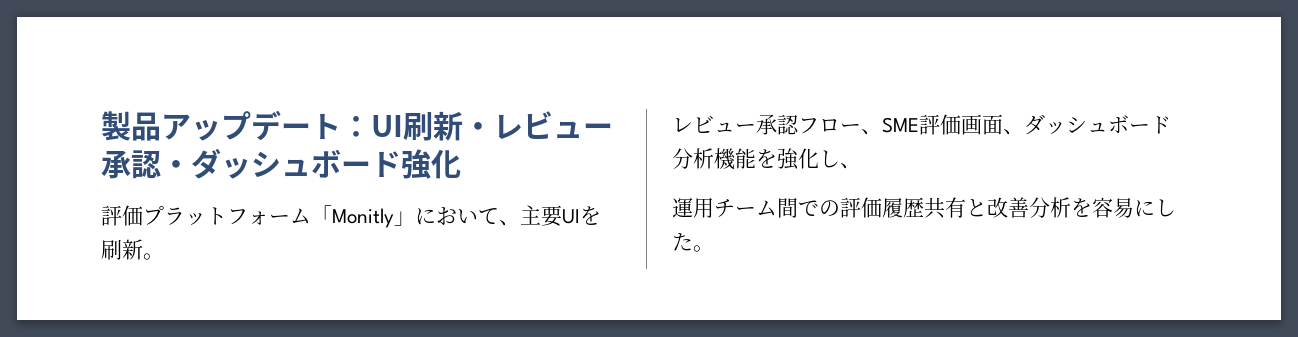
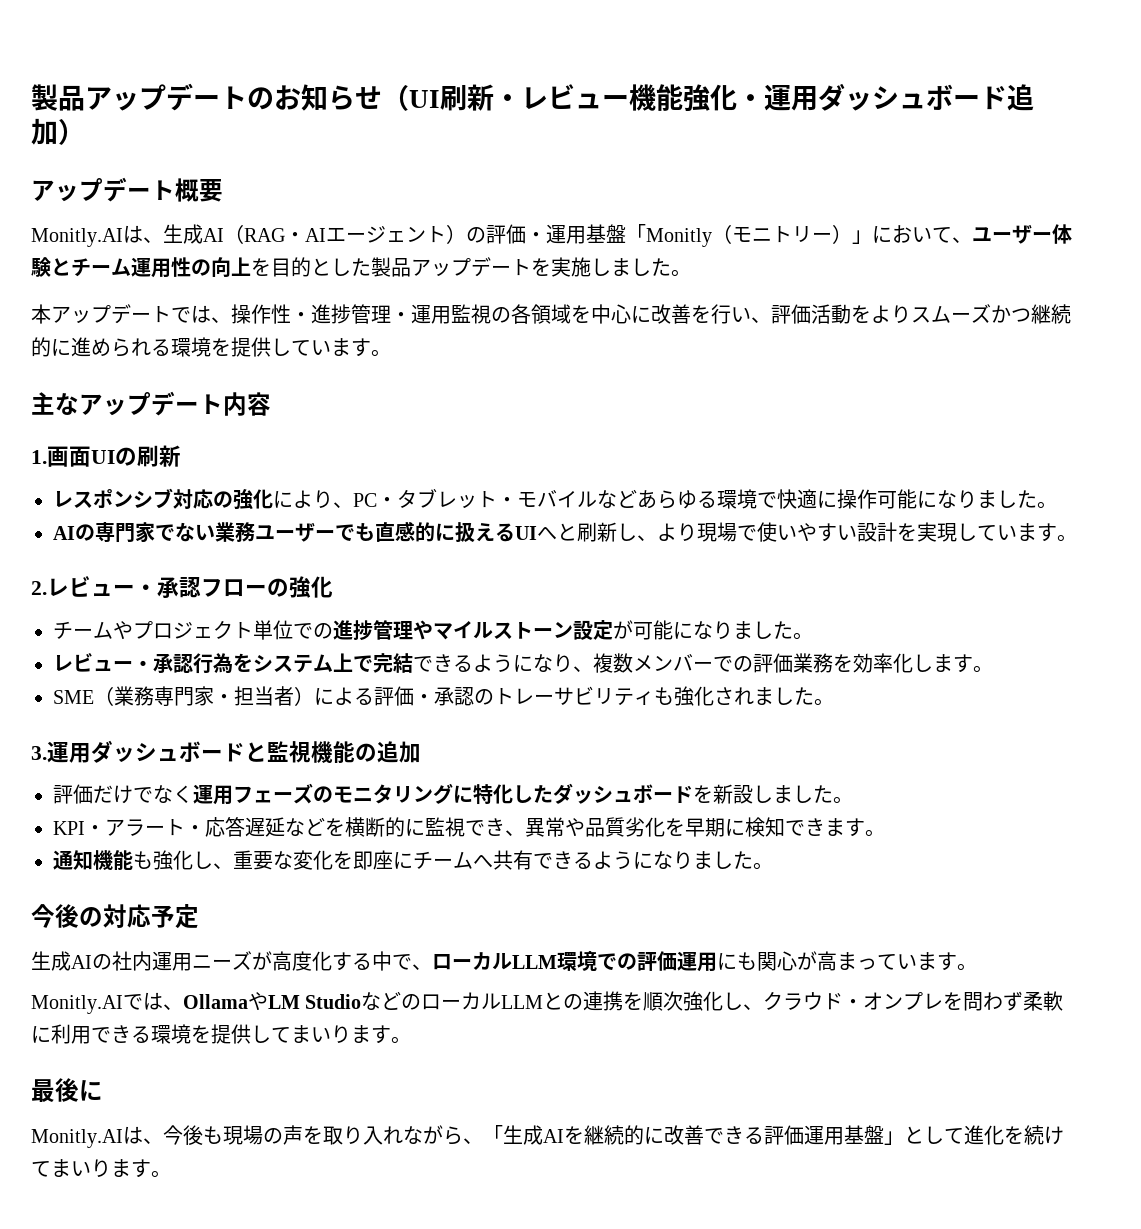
[101,110,371,141] 製品アップデート： -> [31,83,409,111] 製品アップデートのお知らせ（
[101,148,461,179] [101,205,601,228] [101,239,164,260] [672,114,1171,135] [672,148,861,170] [672,197,1176,219] [672,232,693,251] 承認・ダッシュボード強化 // 評価プラットフォーム「Monitly」において、主要UIを刷新。 // レビュー承認フロー、SME評価画面、ダッシュボード分析機能を強化し、 // 運用チーム間での評価履歴共有と改善分析を容易にした -> [629,83,1034,112] [31,118,85,145] [31,177,223,202] [31,224,1072,247] [31,257,691,278] [31,304,1071,324] [31,337,391,357] [31,391,271,416] [31,445,181,467] [53,488,1057,510] [53,521,1077,543] [31,576,333,598] [53,620,813,641] [53,653,993,674] [53,686,834,706] [31,740,421,763] [53,783,853,805] [53,817,885,837] [53,850,773,870] [31,904,199,929] [31,951,977,972] [31,991,1064,1014] [31,1024,411,1044] [31,1078,103,1102] [31,1125,1064,1148] [31,1159,151,1178] 機能強化・運用ダッシュボード追加） // アップデート概要 // Monitly.AIは、生成AI（RAG・AIエージェント）の評価・運用基盤「Monitly（モニトリー）」において、ユーザー体験とチーム運用性の向上を目的とした製品アップデートを実施しました。 // 本アップデートでは、操作性・進捗管理・運用監視の各領域を中心に改善を行い、評価活動をよりスムーズかつ継続的に進められる環境を提供しています。 // 主なアップデート内容 // 1.画面UIの刷新 // レスポンシブ対応の強化により、PC・タブレット・モバイルなどあらゆる環境で快適に操作可能になりました。 // AIの専門家でない業務ユーザーでも直感的に扱えるUIへと刷新し、より現場で使いやすい設計を実現しています。 // 2.レビュー・承認フローの強化 // チームやプロジェクト単位での進捗管理やマイルストーン設定が可能になりました。 // レビュー・承認行為をシステム上で完結できるようになり、複数メンバーでの評価業務を効率化します。 // SME（業務専門家・担当者）による評価・承認のトレーサビリティも強化されました。 // 3.運用ダッシュボードと監視機能の追加 // 評価だけでなく運用フェーズのモニタリングに特化したダッシュボードを新設しました。 // KPI・アラート・応答遅延などを横断的に監視でき、異常や品質劣化を早期に検知できます。 // 通知機能も強化し、重要な変化を即座にチームへ共有できるようになりました。 // 今後の対応予定 // 生成AIの社内運用ニーズが高度化する中で、ローカルLLM環境での評価運用にも関心が高まっています。 // Monitly.AIでは、OllamaやLM StudioなどのローカルLLMとの連携を順次強化し、クラウド・オンプレを問わず柔軟に利用できる環境を提供してまいります。 // 最後に // Monitly.AIは、今後も現場の声を取り入れながら、「生成AIを継続的に改善できる評価運用基盤」として進化を続けてまいります

